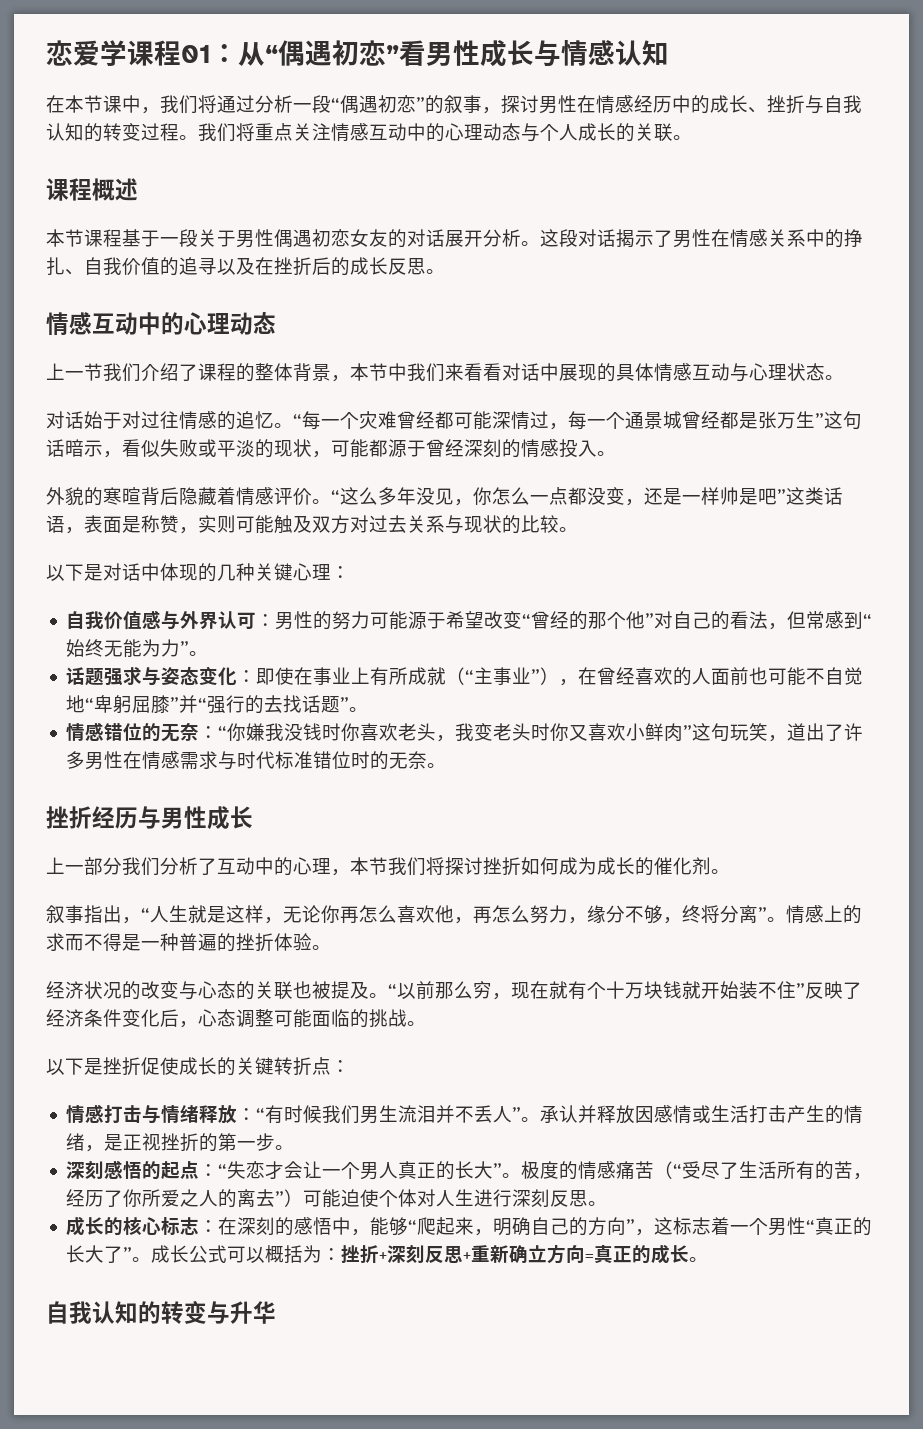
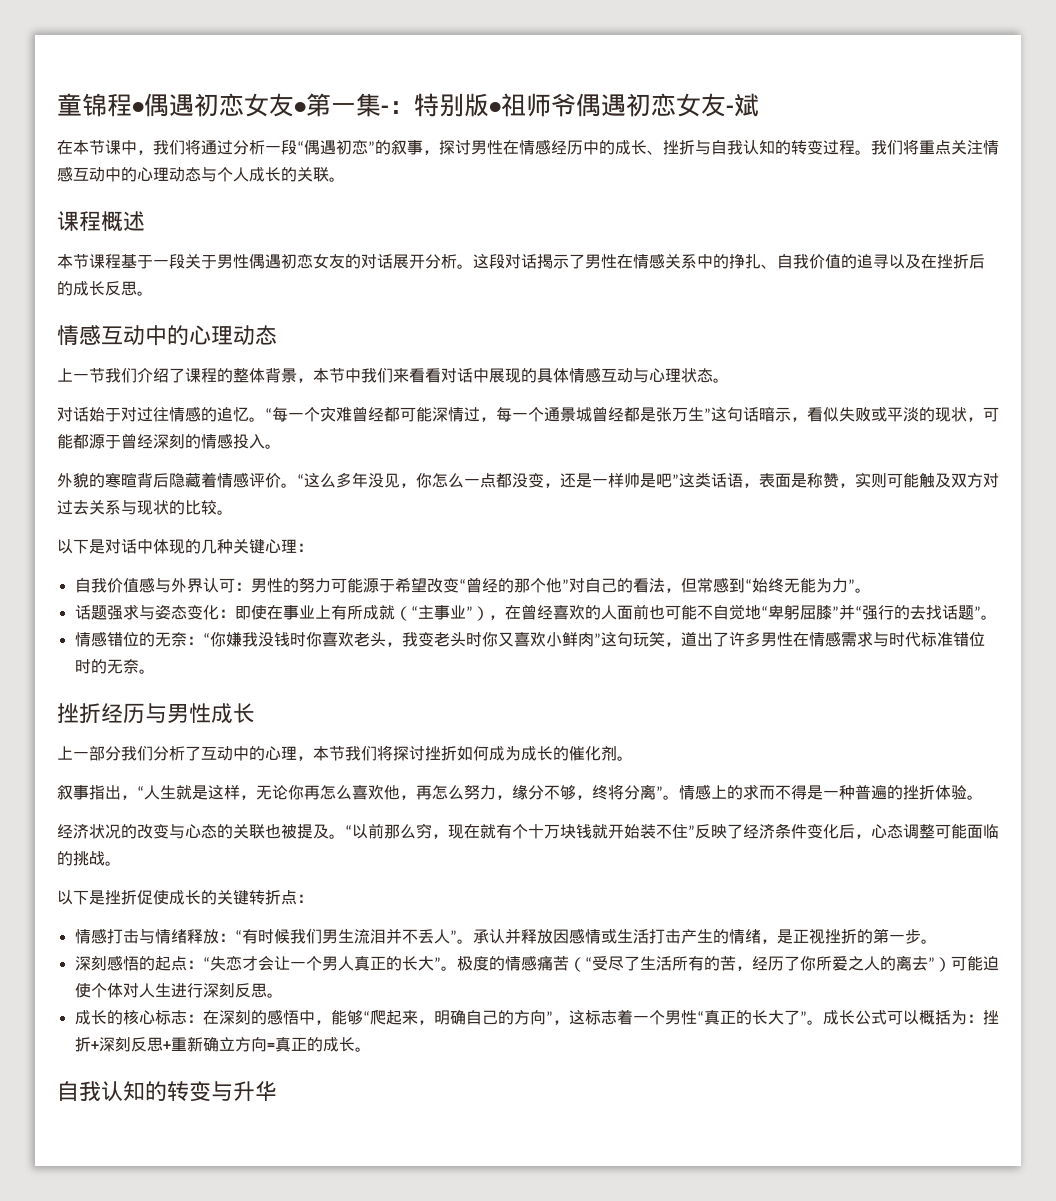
[46,40,669,67] 恋爱学课程01：从“偶遇初恋”看男性成长与情感认知 -> [57,93,759,117] 童锦程•偶遇初恋女友•第一集-：特别版•祖师爷偶遇初恋女友-斌

